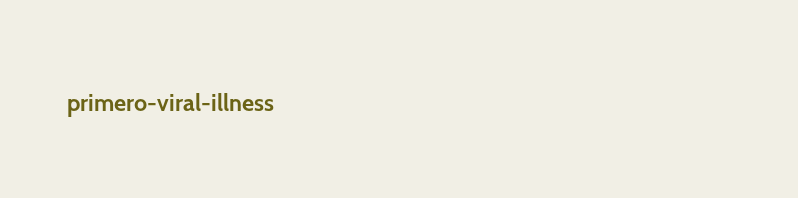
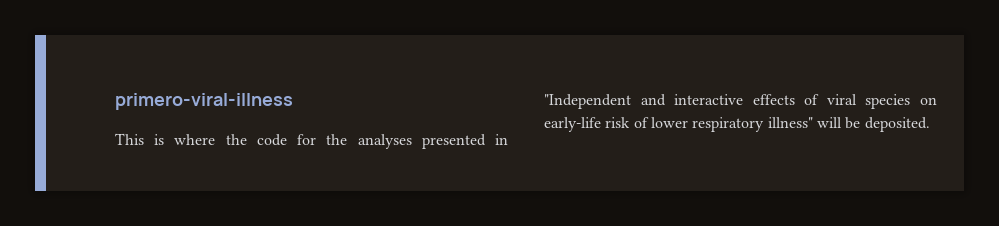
(274, 105) none -> [115,133,509,149] [544,94,937,109] [544,117,930,132] // This is where the code for the analyses presented in "Independent and interactive effects of viral species on early-life risk of lower respiratory illness" will be deposited.

